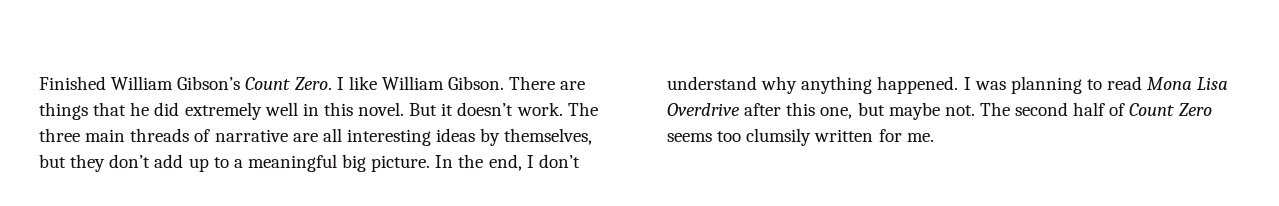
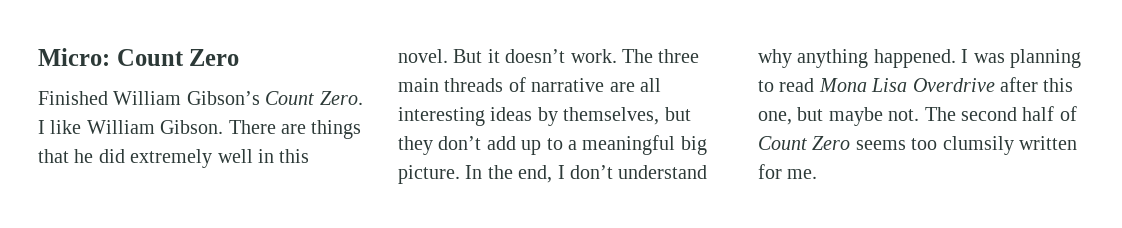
(39, 83) none -> [38,48,240,66] Micro: Count Zero //

